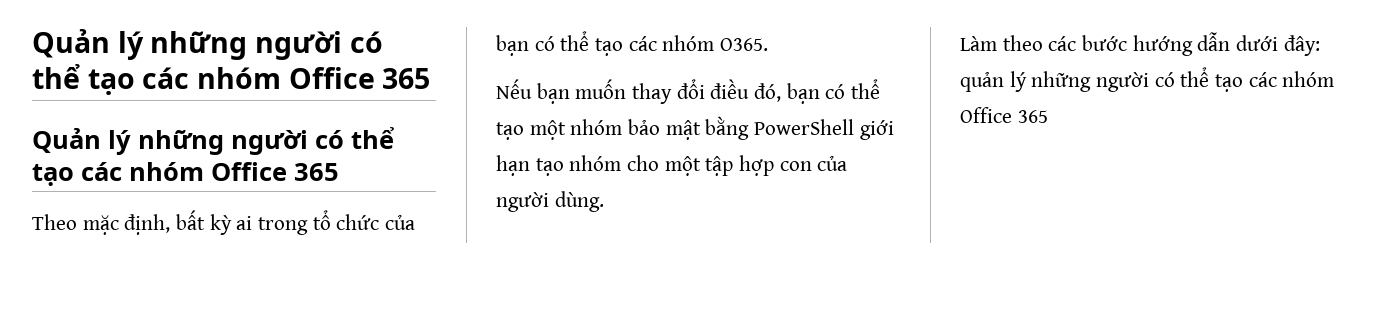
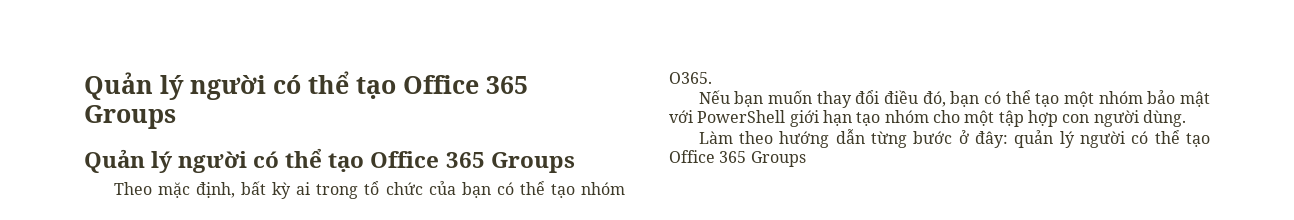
[32,29,383,60] [32,64,431,95] [32,127,394,155] [32,162,339,186] Quản lý những người có thể tạo các nhóm Office 365 // Quản lý những người có thể tạo các nhóm Office 365 -> [84,71,528,100] [84,105,176,129] [84,148,575,173] Quản lý người có thể tạo Office 365 Groups // Quản lý người có thể tạo Office 365 Groups
[628,36,657,51] các -> (575, 191) none
[705,116,750,140] bằng -> [669,110,693,123] với
[817,156,848,171] của -> (1090, 118) none
[1048,32,1279,56] các bước hướng dẫn dưới -> [779,129,969,148] hướng dẫn từng bước ở
[1031,67,1335,92] [960,107,1048,123] những người có thể tạo các nhóm Office 365 -> [1080,130,1210,148] [669,150,806,167] người có thể tạo Office 365 Groups

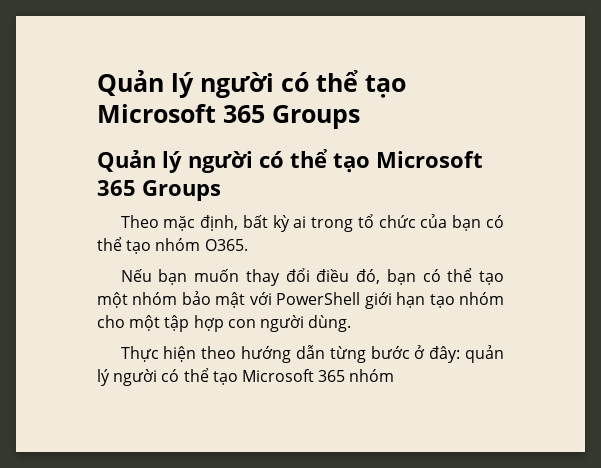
[84,71,479,100] Quản lý người có thể tạo Office -> [97,70,406,98] [97,104,216,123] Quản lý người có thể tạo Microsoft
[370,151,440,168] Office -> [376,151,483,168] Microsoft
[698,131,733,144] Làm -> [120,346,197,362] Thực hiện
[669,150,806,167] Office 365 Groups -> [241,369,395,382] Microsoft 365 nhóm

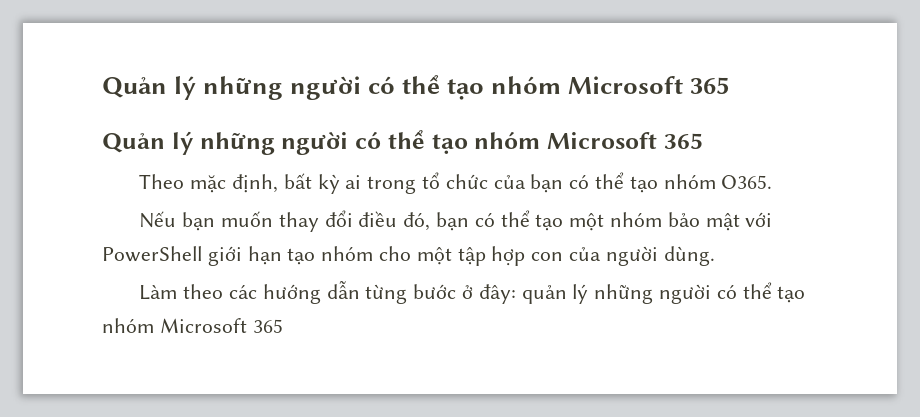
[97,70,406,98] [97,104,360,129] [97,149,483,173] [97,180,221,201] Quản lý người có thể tạo Microsoft 365 Groups // Quản lý người có thể tạo Microsoft 365 Groups -> [102,75,730,100] [102,130,703,155] Quản lý những người có thể tạo nhóm Microsoft 365 // Quản lý những người có thể tạo nhóm Microsoft 365
(256, 323) none -> [569,247,602,261] của
[120,346,237,362] Thực hiện theo -> [139,284,257,300] Làm theo các
[113,368,395,386] người có thể tạo Microsoft 365 nhóm -> [594,282,806,304] [102,318,283,333] những người có thể tạo nhóm Microsoft 365

